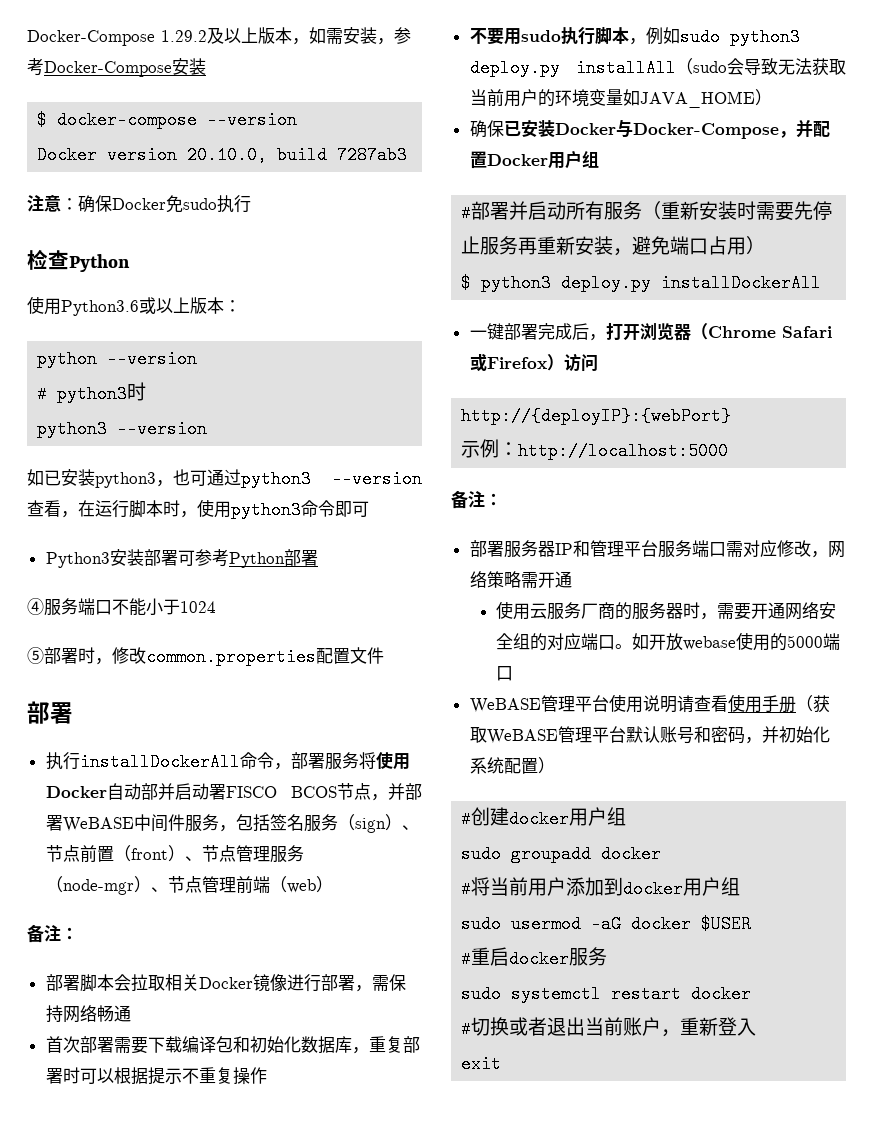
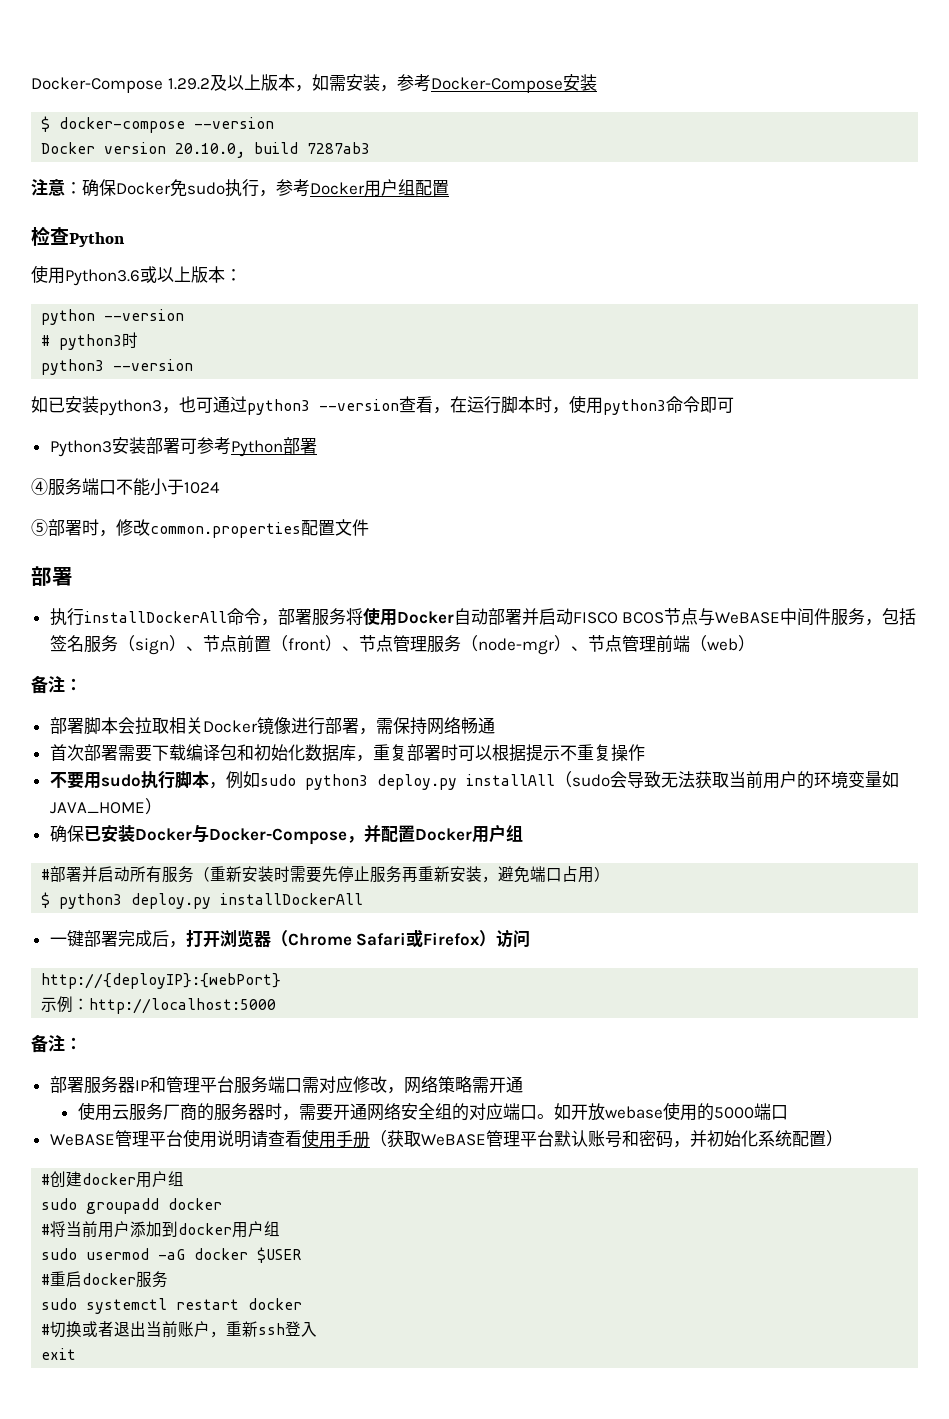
(251, 204) none -> [259,179,449,197] ，参考Docker用户组配置
[157,783,226,800] 并启动署 -> [504,608,573,625] 署并启动
[371,783,422,801] [45,815,63,831] ，并部署 -> [698,608,716,626] 与
(719, 1026) none -> [258,1323,286,1335] ssh

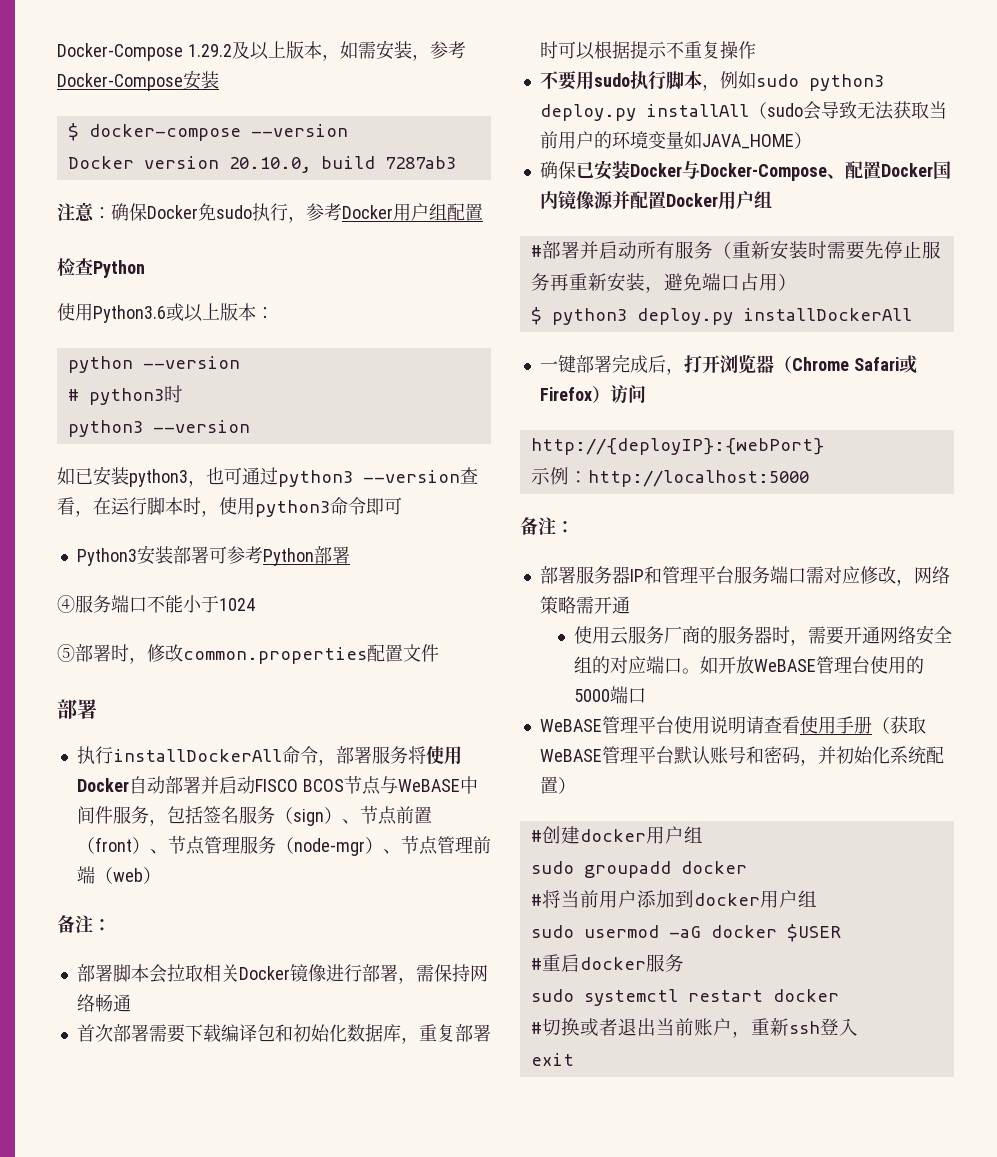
[346,836,364,843] ， -> [826,161,951,179] [539,191,614,209] 、配置Docker国内镜像源
[604,1106,663,1119] webase -> [754,656,871,674] WeBASE管理台

